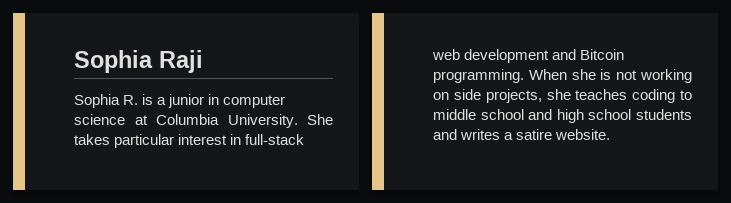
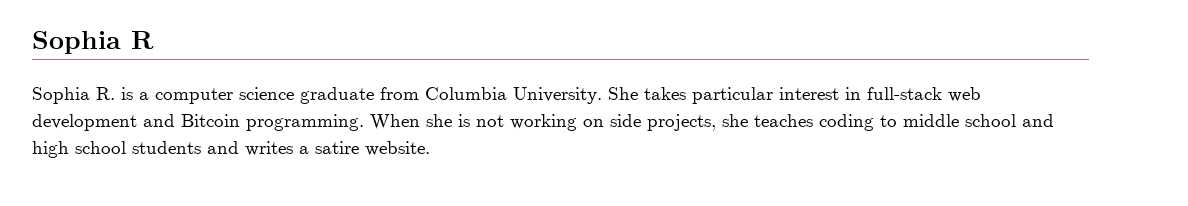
[74,50,203,73] Sophia Raji -> [32,31,154,54] Sophia R
[168,94,286,108] [74,114,148,125] junior in computer science at -> [155,87,419,104] computer science graduate from

